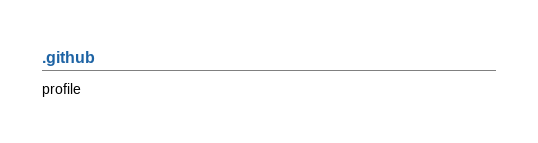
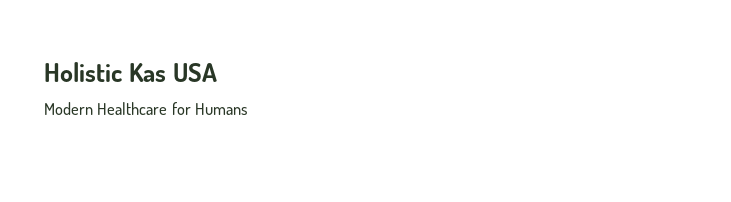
[42,51,95,66] [42,83,81,97] .github // profile -> [44,62,218,82] [44,102,248,115] Holistic Kas USA // Modern Healthcare for Humans

